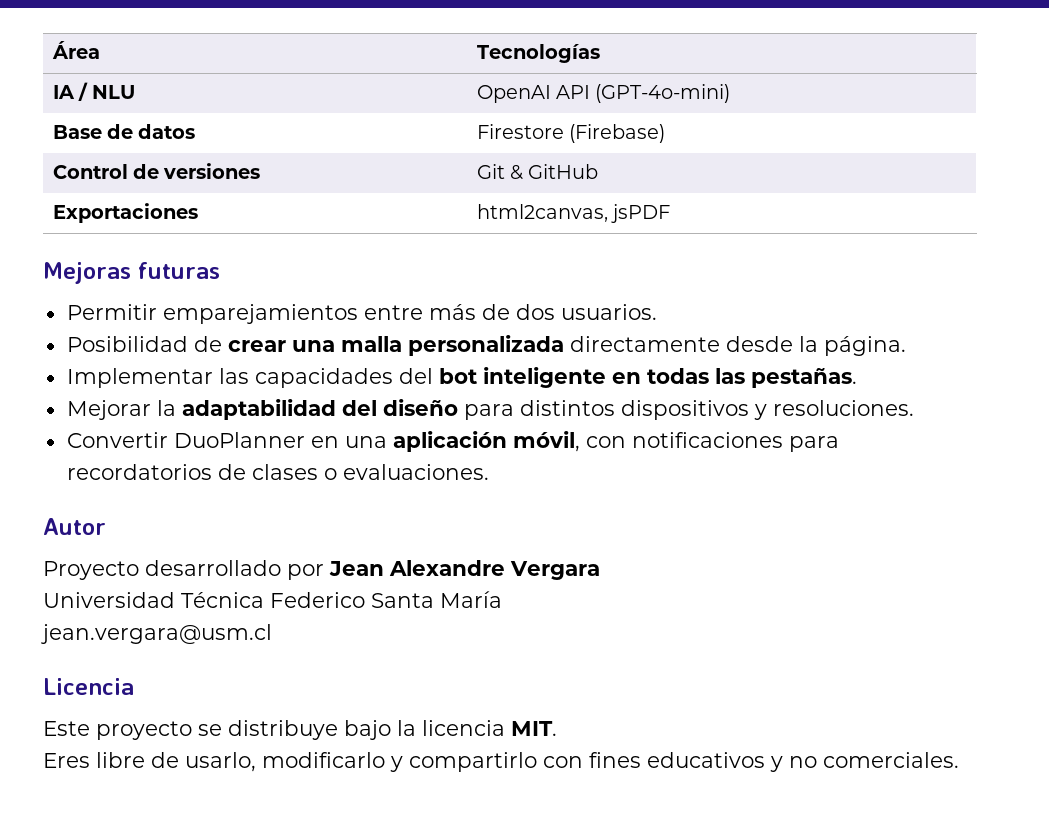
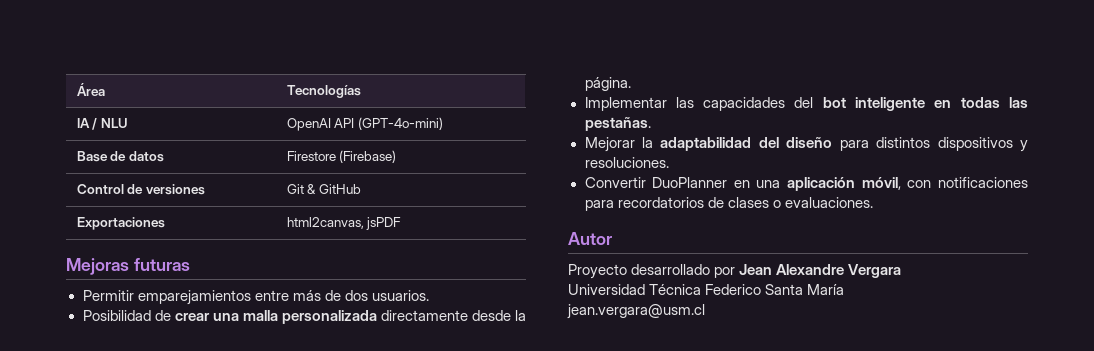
[43,678,134,695] [43,720,557,740] [43,752,959,772] // Licencia // Este proyecto se distribuye bajo la licencia MIT. // Eres libre de usarlo, modificarlo y compartirlo con fines educativos y no comerciales. -> (705, 311) none

